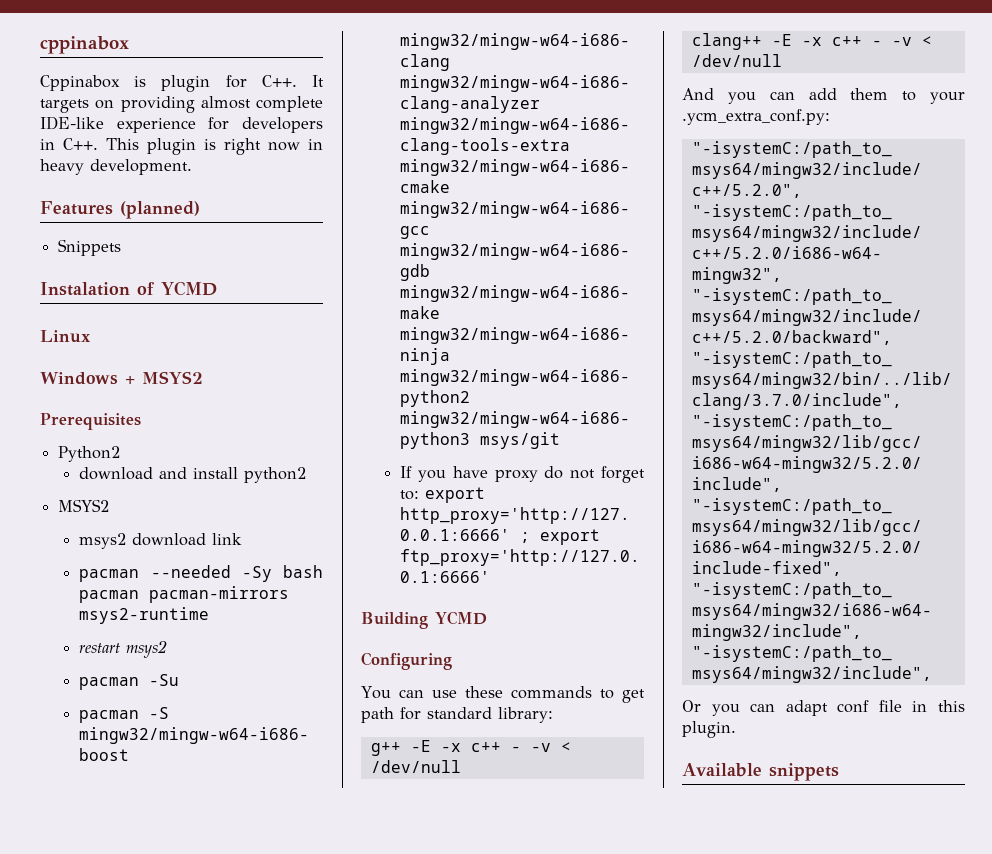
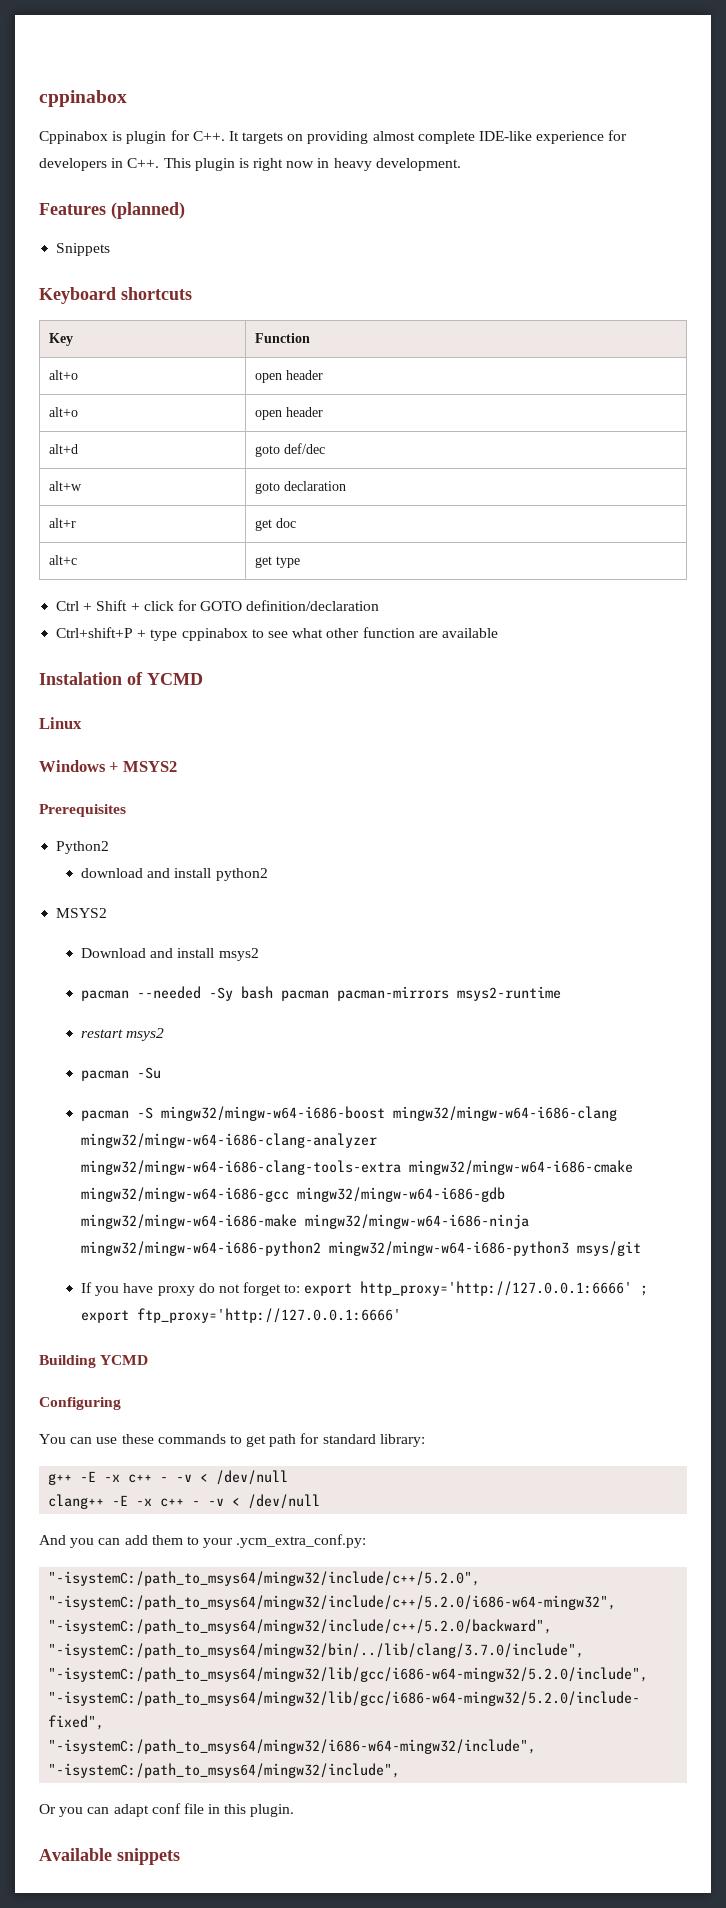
(122, 247) none -> [39,287,192,304] [48,333,73,346] [254,333,310,343] [48,370,78,380] [254,370,323,383] [48,407,78,417] [254,407,323,420] [48,444,78,454] [254,443,325,457] [48,481,82,491] [254,481,346,494] [48,518,76,528] [254,518,296,531] [48,555,77,565] [254,556,300,568] [56,600,380,611] [56,627,498,641] // Keyboard shortcuts // Key | Function // alt+o | open header // alt+o | open header // alt+d | goto def/dec // alt+w | goto declaration // alt+r | get doc // alt+c | get type // Ctrl + Shift + click for GOTO definition/declaration // Ctrl+shift+P + type cppinabox to see what other function are available
[79,533,243,549] msys2 download link -> [80,948,259,961] Download and install msys2

